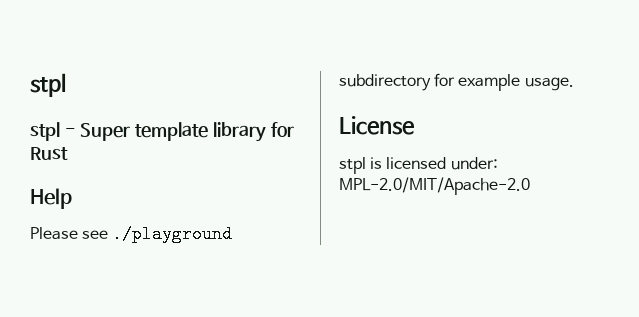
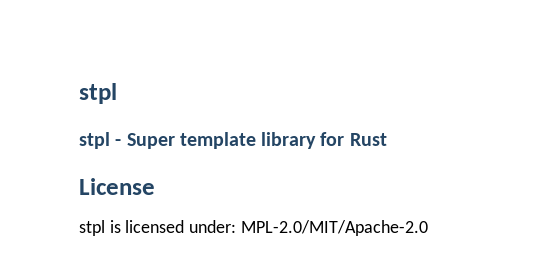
[30,188,72,209] [30,225,233,243] [339,73,574,91] // Help // Please see ./playground subdirectory for example usage. -> (387, 139) none

